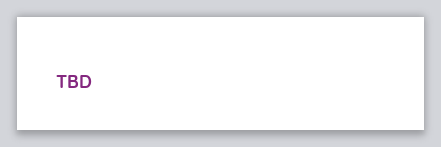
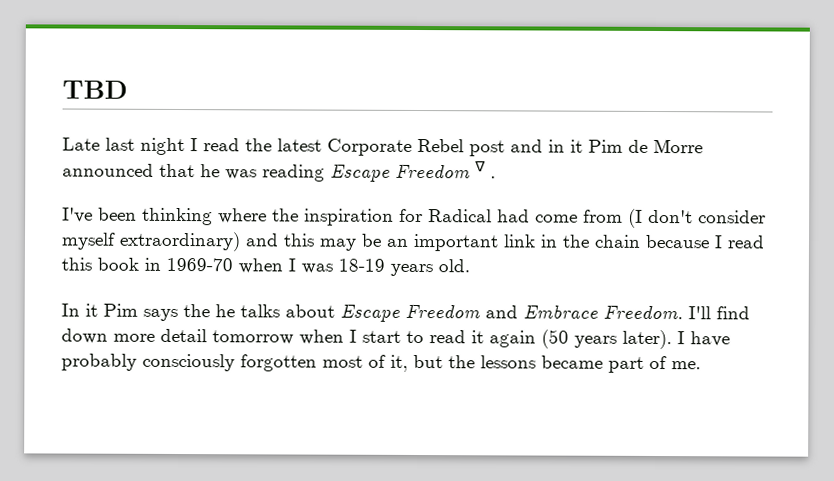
(92, 81) none -> [62,137,703,157] [62,160,486,182] [490,176,496,179] [62,207,766,228] [61,231,765,252] [61,257,470,277] [61,303,750,322] [61,328,730,350] [61,353,701,373] // Late last night I read the latest Corporate Rebel post and in it Pim de Morre announced that he was reading Escape Freedom ∇ . // I've been thinking where the inspiration for Radical had come from (I don't consider myself extraordinary) and this may be an important link in the chain because I read this book in 1969-70 when I was 18-19 years old. // In it Pim says the he talks about Escape Freedom and Embrace Freedom. I'll find down more detail tomorrow when I start to read it again (50 years later). I have probably consciously forgotten most of it, but the lessons became part of me.

